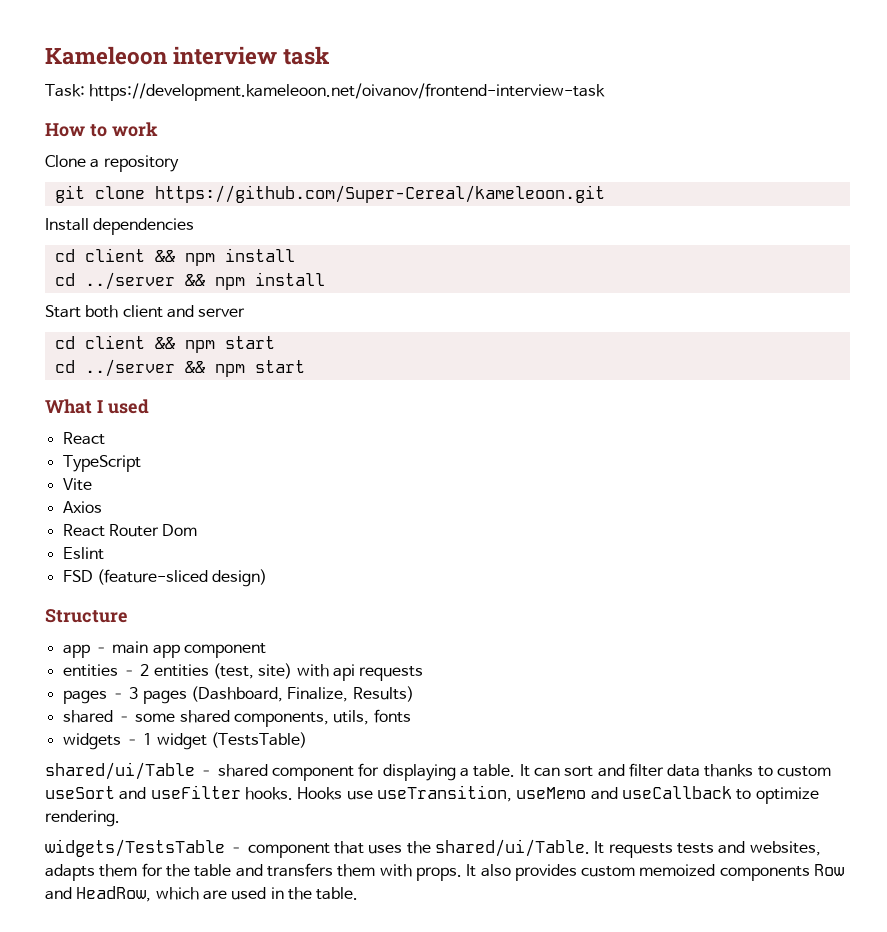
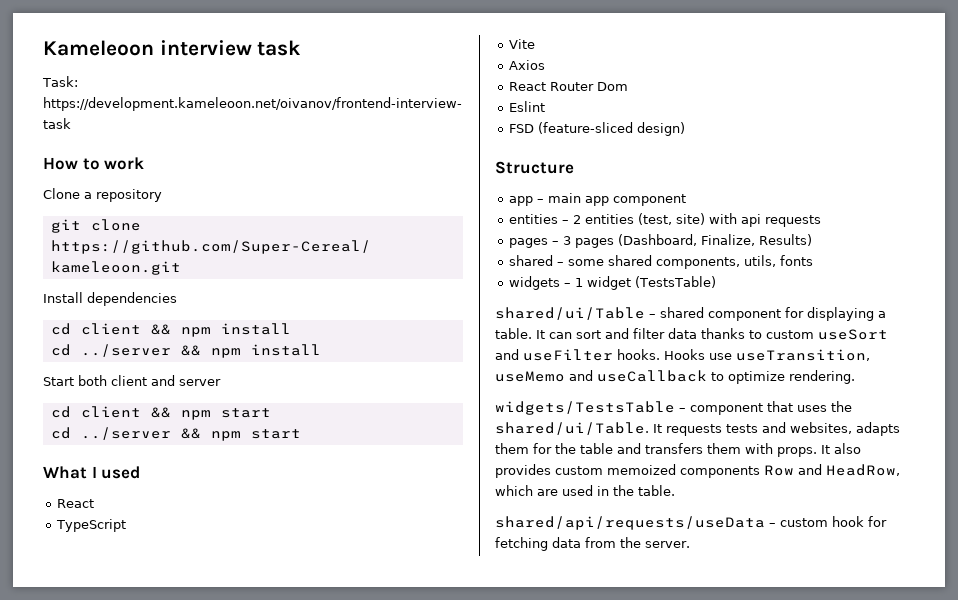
(359, 893) none -> [495,516,887,530] [495,537,690,551] // shared/api/requests/useData – custom hook for fetching data from the server.

